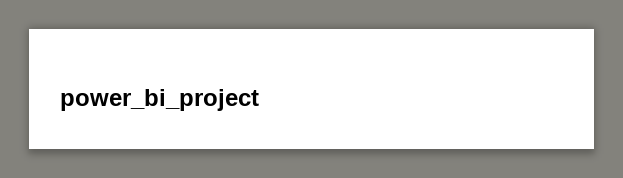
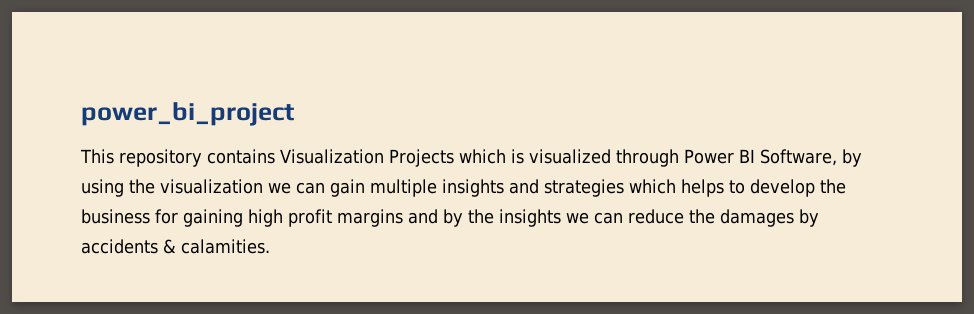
(259, 100) none -> [80,149,862,167] [81,179,846,197] [81,209,819,227] [81,239,270,254] // This repository contains Visualization Projects which is visualized through Power BI Software, by using the visualization we can gain multiple insights and strategies which helps to develop the business for gaining high profit margins and by the insights we can reduce the damages by accidents & calamities.

